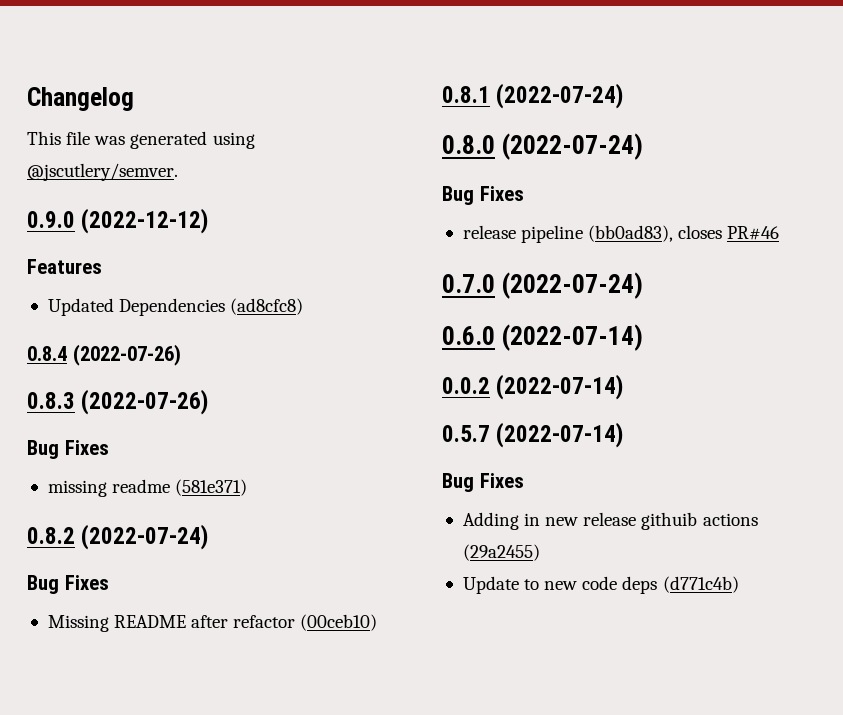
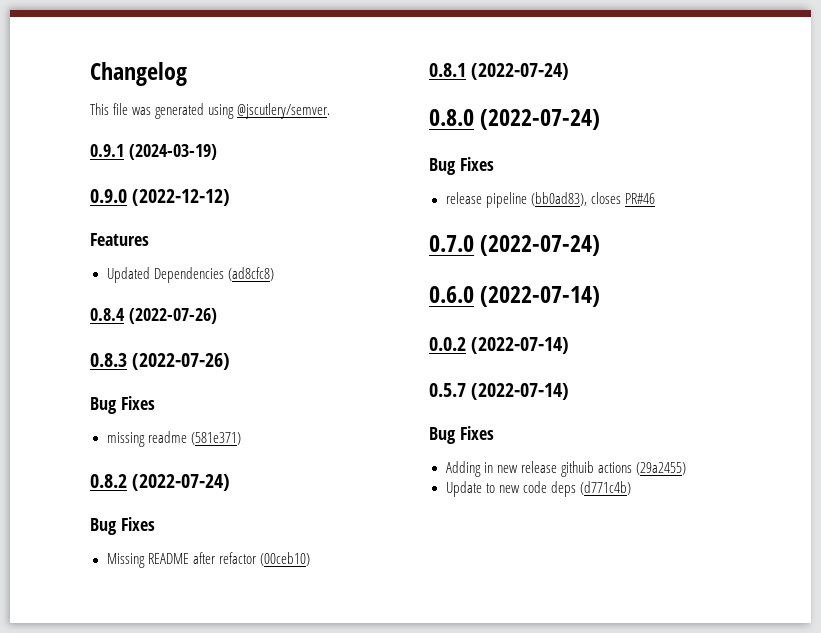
(178, 172) none -> [90,144,217,160] // 0.9.1 (2024-03-19)

